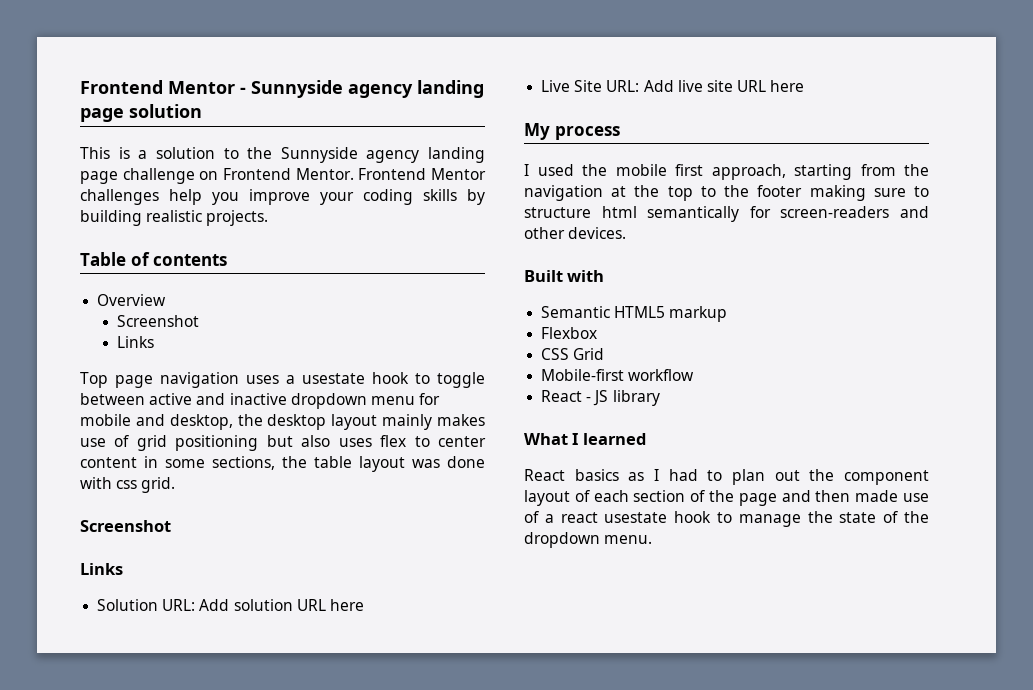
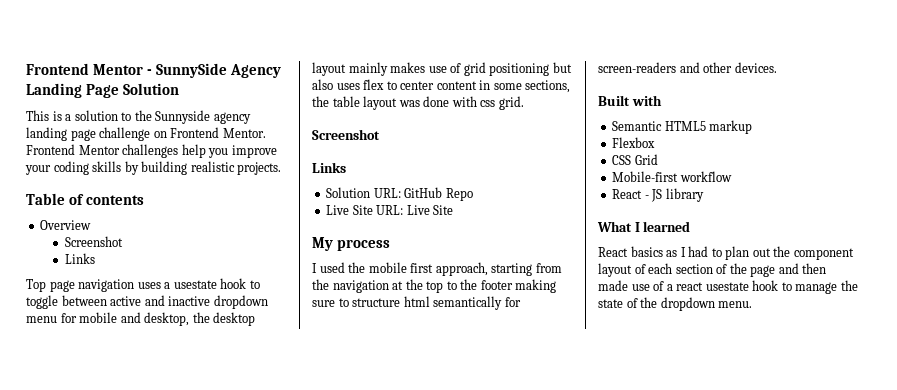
[251,80,484,98] [80,104,202,122] Sunnyside agency landing page solution -> [156,63,282,78] [26,83,180,98] SunnySide Agency Landing Page Solution
[199,599,364,611] Add solution URL here -> [404,187,473,201] GitHub Repo
[643,80,805,92] Add live site URL here -> [406,205,454,215] Live Site

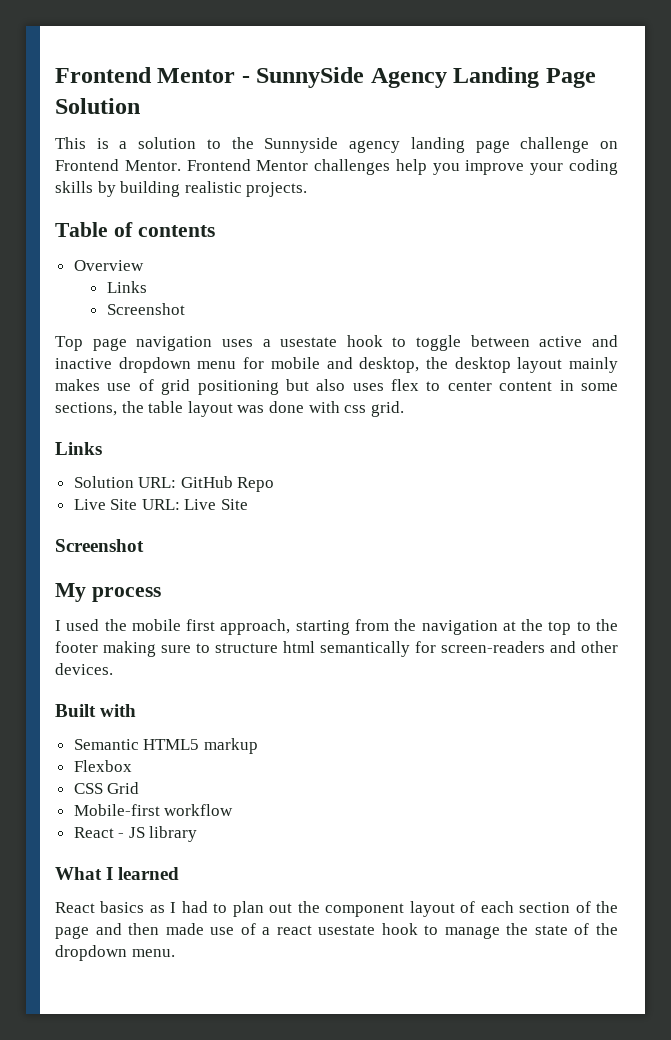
[64,236,123,247] [64,253,95,264] // Screenshot // Links -> [106,281,147,293] [106,303,185,315] // Links // Screenshot
[312,129,380,140] // Screenshot -> (404, 409) none
(454, 210) none -> [55,539,144,552] // Screenshot

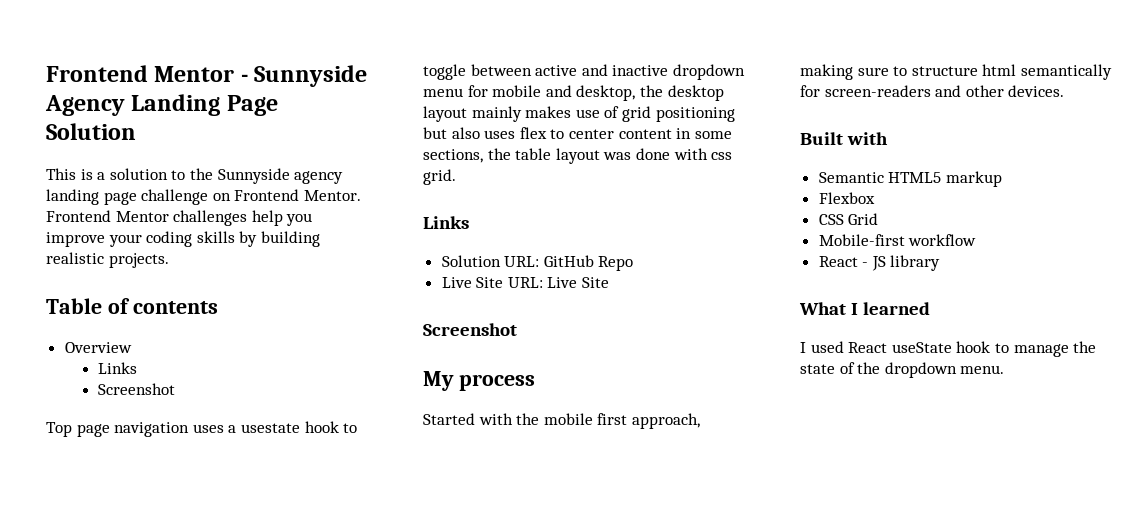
[256,67,365,88] SunnySide -> [254,65,368,87] Sunnyside
[55,619,100,631] I used -> [423,413,513,425] Started with
[295,619,618,635] [55,641,98,653] starting from the navigation at the top to the footer -> (700, 421) none
[55,901,618,917] [55,923,376,939] React basics as I had to plan out the component layout of each section of the page and then made use of a react usestate -> [800,341,952,353] I used React useState

